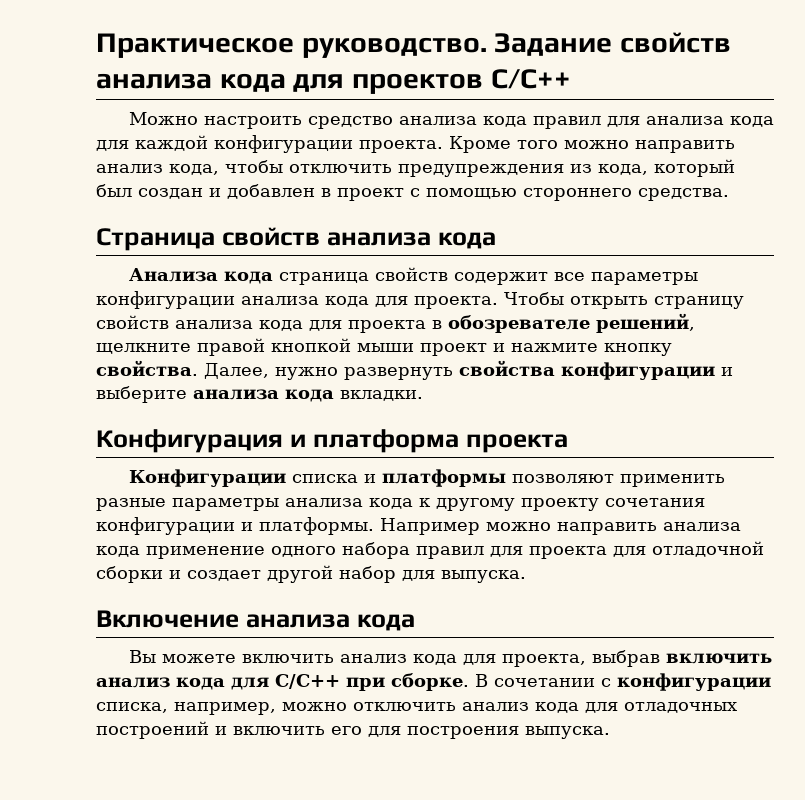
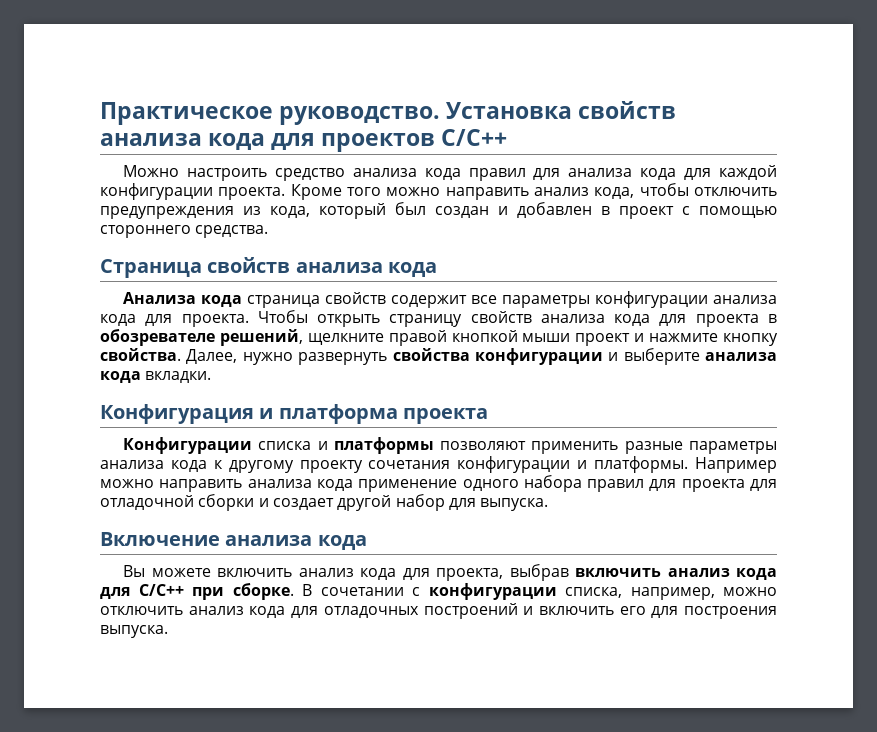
[494,33,613,56] Задание -> [446,102,573,119] Установка

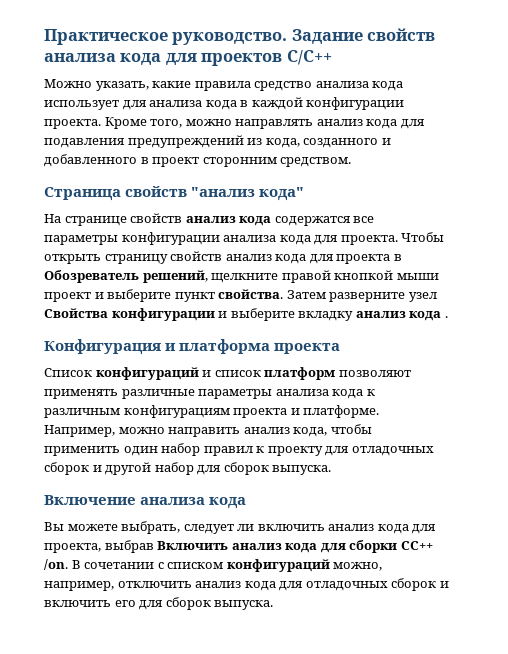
[446,102,573,119] Установка -> [291,29,363,44] Задание
[186,168,267,181] настроить -> [95,81,251,91] указать, какие правила
[468,168,526,181] правил -> [44,100,119,110] использует
[684,168,712,180] для -> [240,100,249,107] в
[347,183,777,200] [100,202,777,219] [100,225,269,238] [100,257,438,278] [123,292,468,308] того можно направить анализ кода, чтобы отключить предупреждения из кода, который был создан и добавлен в проект с помощью стороннего средства. // Страница свойств анализа кода // Анализа кода страница свойств содержит -> [150,119,425,129] [44,135,391,148] [44,154,352,167] [44,186,305,201] [44,213,351,226] того, можно направлять анализ кода для подавления предупреждений из кода, созданного и добавленного в проект сторонним средством. // Страница свойств "анализ кода" // На странице свойств анализ кода содержатся
[540,314,605,323] анализа -> [225,254,272,261] анализ
[100,329,215,346] обозревателе -> [44,270,139,283] Обозреватель
[649,333,779,346] [100,348,777,365] [100,371,212,383] [100,404,489,424] [123,437,777,454] [100,456,778,473] [100,475,777,492] [100,494,334,511] нажмите кнопку свойства. Далее, нужно развернуть свойства конфигурации и выберите анализа кода вкладки. // Конфигурация и платформа проекта // Конфигурации списка и платформы позволяют применить разные параметры анализа кода к другому проекту сочетания конфигурации и платформы. Например можно направить анализа кода применение одного набора правил для проекта для отладочной сборки и создает -> [107,289,437,302] [44,308,448,321] [44,339,341,355] [44,367,411,380] [44,389,375,399] [44,405,380,418] [44,424,372,437] [44,443,434,456] [44,462,102,475] выберите пункт свойства. Затем разверните узел Свойства конфигурации и выберите вкладку анализ кода . // Конфигурация и платформа проекта // Список конфигураций и список платформ позволяют применять различные параметры анализа кода к различным конфигурациям проекта и платформе. Например, можно направить анализ кода, чтобы применить один набор правил к проекту для отладочных сборок и
(476, 504) none -> [223,462,269,475] сборок
(211, 572) none -> [121,521,255,534] выбрать, следует ли
[575,568,778,580] [100,583,777,600] включить анализ кода для C/C++ при сборке. В сочетании с конфигурации списка, например, можно -> [157,540,433,553] [44,559,383,572] [44,581,114,591] Включить анализ кода для сборки CC++ /on. В сочетании с списком конфигураций можно, например,
[423,603,518,619] построений -> [391,578,437,591] сборок
[684,606,778,619] построения -> [165,597,211,610] сборок

